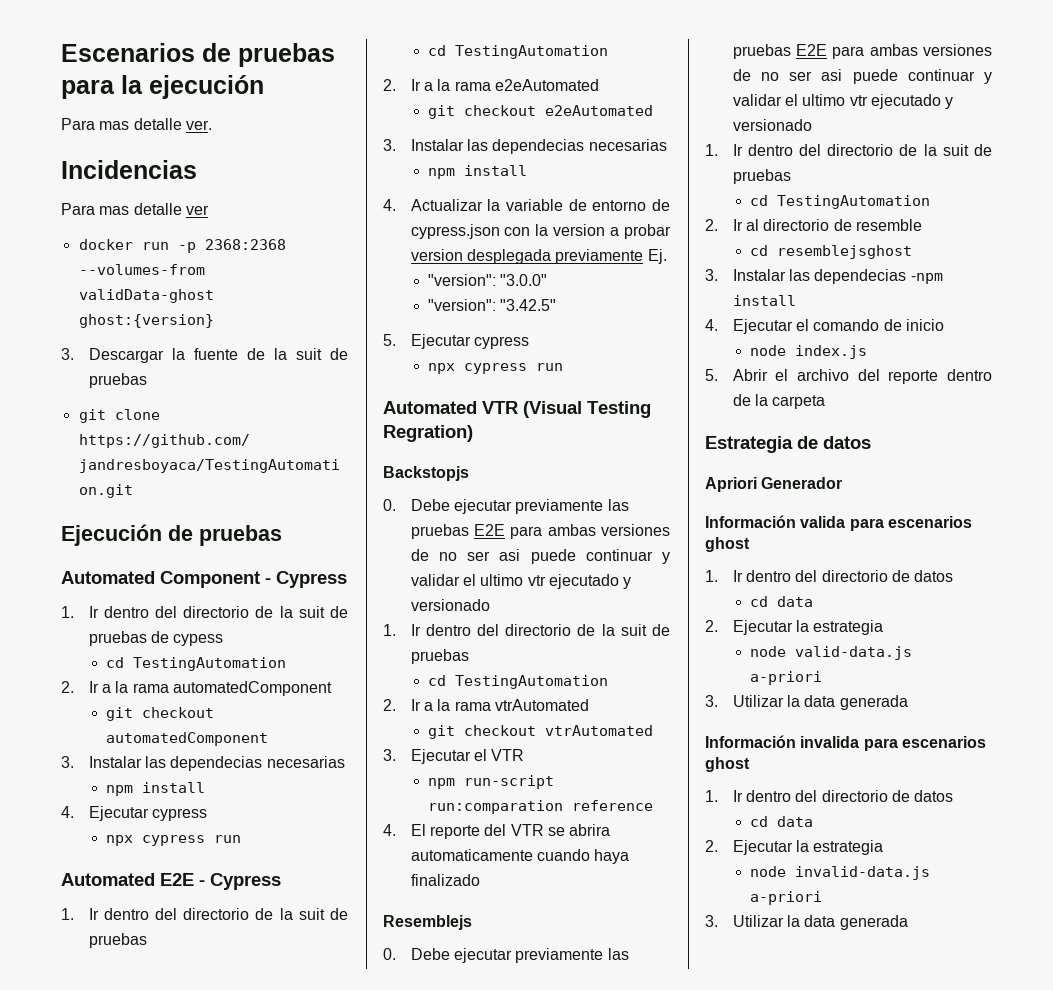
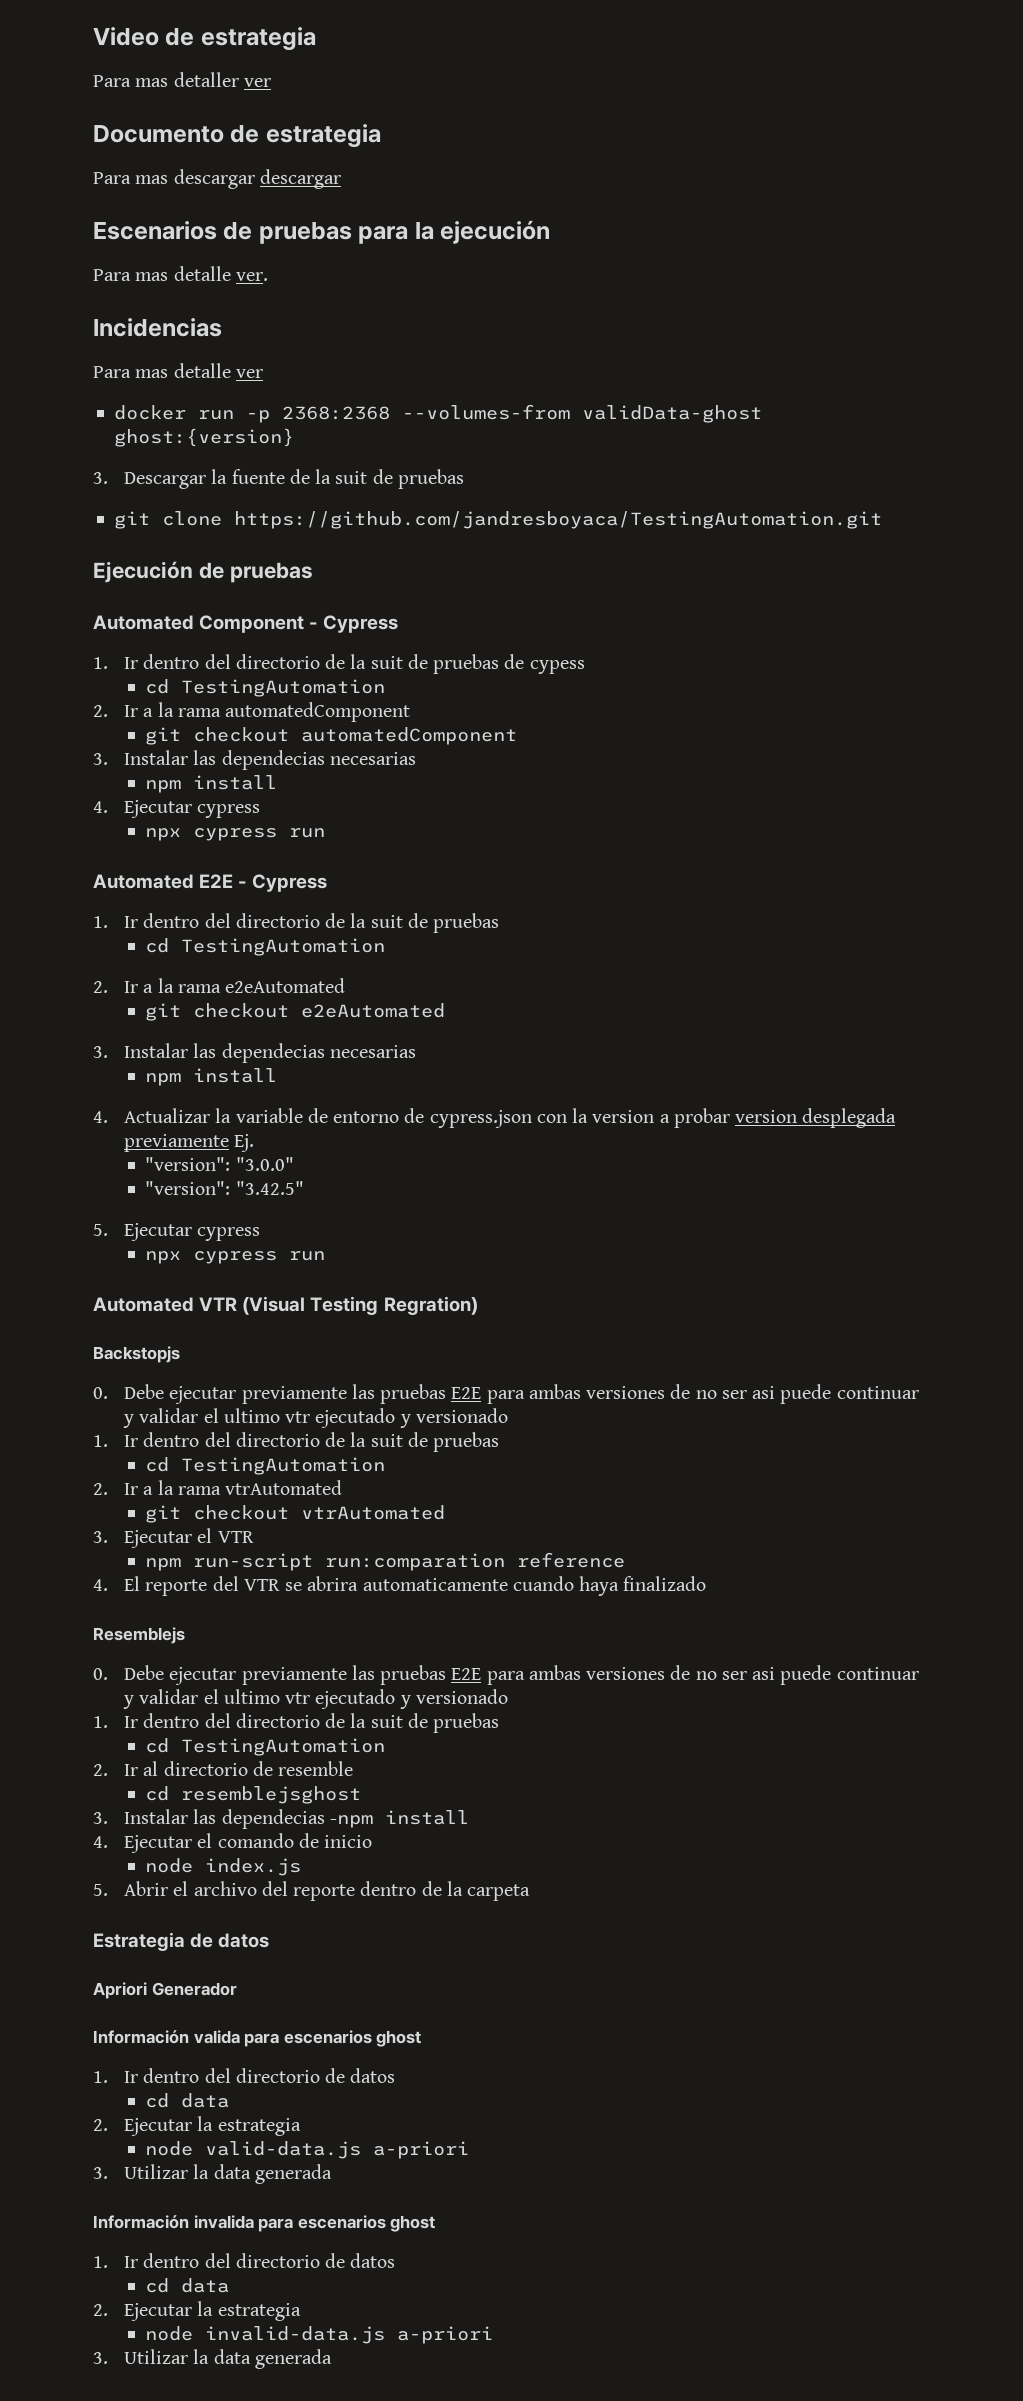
(61, 52) none -> [93,27,316,51] [93,72,271,87] [93,124,381,148] [93,169,341,189] Video de estrategia // Para mas detaller ver // Documento de estrategia // Para mas descargar descargar //

